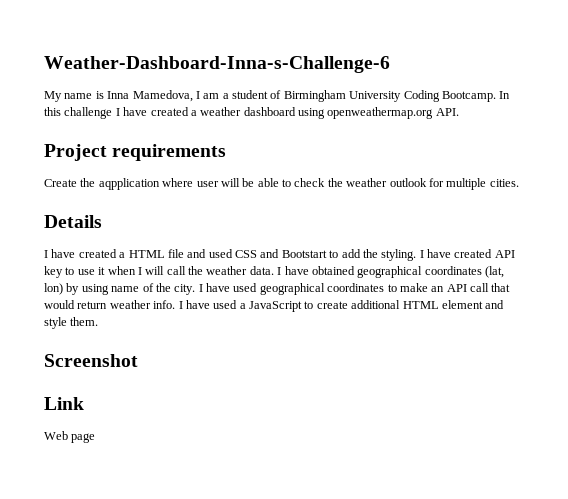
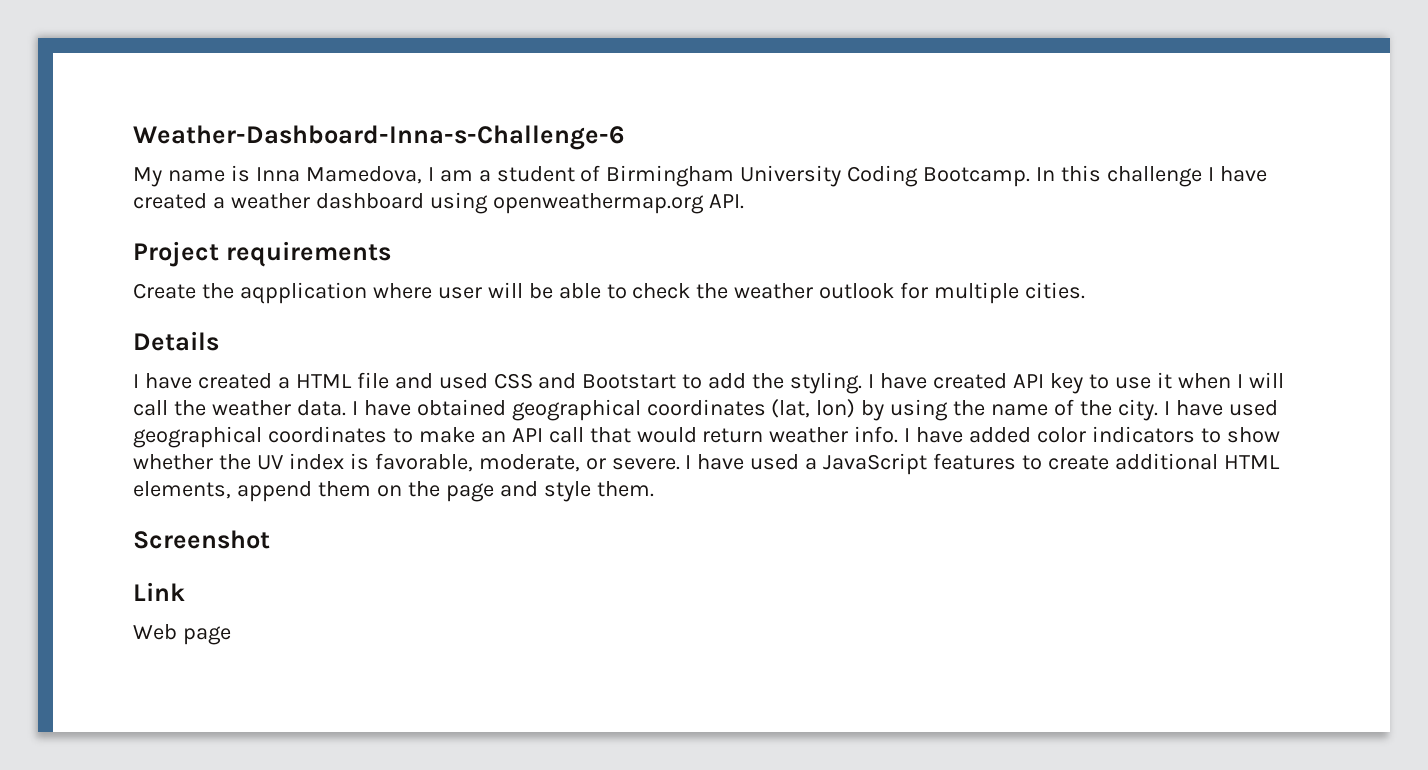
(109, 289) none -> [953,400,986,416] the
(210, 304) none -> [969,426,1280,443] [133,453,745,472] added color indicators to show whether the UV index is favorable, moderate, or severe. I have
(302, 306) none -> [933,453,1017,470] features
[441,300,483,309] element -> [133,481,494,502] elements, append them on the page

